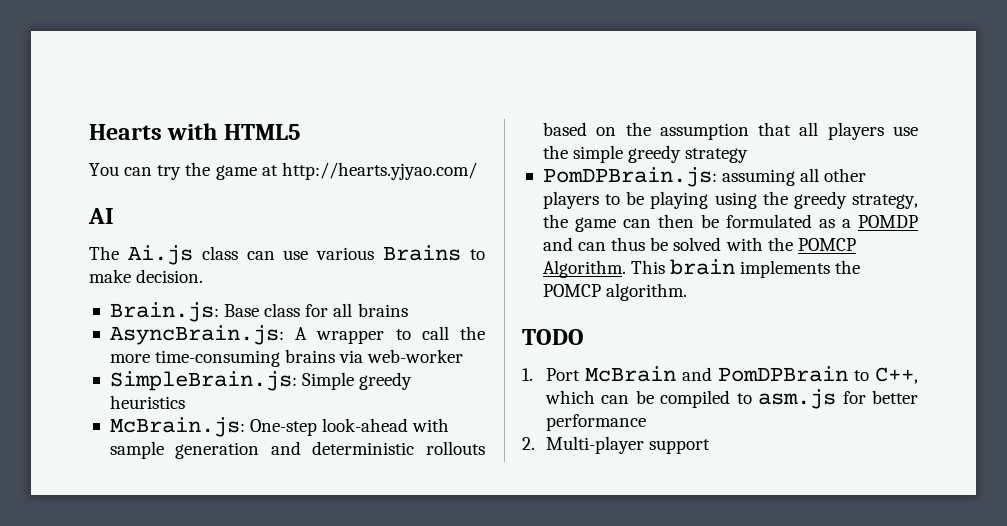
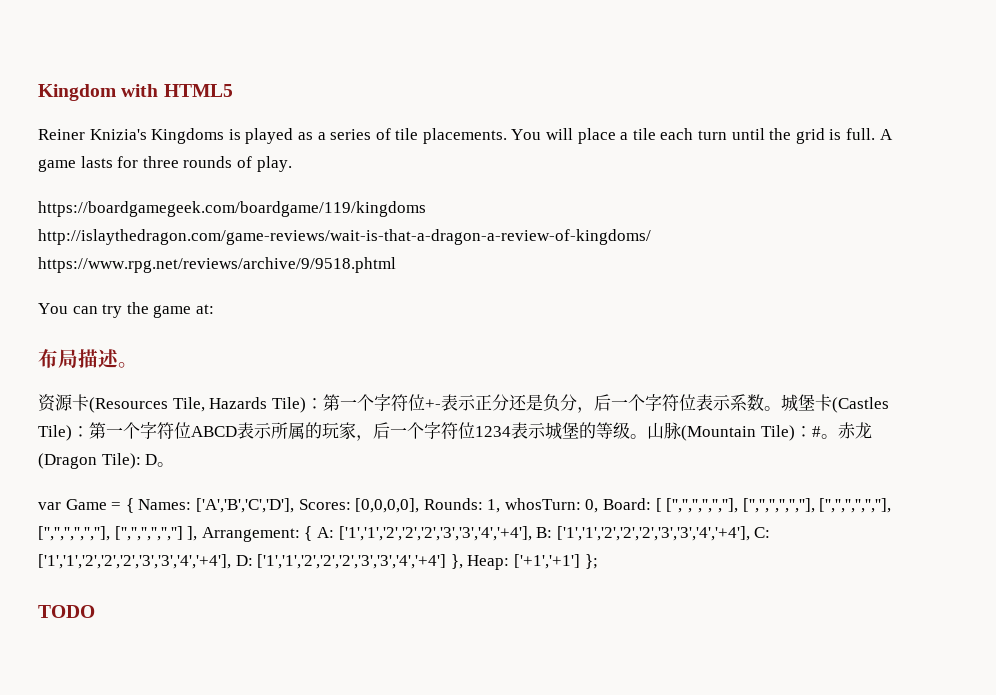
[89,124,162,140] Hearts -> [38,84,116,101] Kingdom
(300, 132) none -> [38,128,893,144] [38,156,292,172] [38,201,426,217] [38,229,651,245] [38,257,396,273] // Reiner Knizia's Kingdoms is played as a series of tile placements. You will place a tile each turn until the grid is full. A game lasts for three rounds of play. // https://boardgamegeek.com/boardgame/119/kingdoms http://islaythedragon.com/game-reviews/wait-is-that-a-dragon-a-review-of-kingdoms/ https://www.rpg.net/reviews/archive/9/9518.phtml
[261,162,477,180] [88,208,114,224] [89,245,485,265] [89,269,204,283] [109,302,408,322] [109,325,486,345] [109,349,464,367] [109,371,413,391] [109,395,185,409] [109,417,450,437] [109,441,486,459] [542,122,918,140] [542,145,749,163] [542,167,867,187] [542,191,918,209] [542,214,918,232] [542,237,856,251] [542,259,861,278] [542,283,688,301] [522,329,584,345] [522,366,918,384] [544,389,918,409] [545,414,646,431] [522,436,710,454] at http://hearts.yjyao.com/ // AI // The Ai.js class can use various Brains to make decision. // Brain.js: Base class for all brains // AsyncBrain.js: A wrapper to call the more time-consuming brains via web-worker // SimpleBrain.js: Simple greedy heuristics // McBrain.js: One-step look-ahead with sample generation and deterministic rollouts based on the assumption that all players use the simple greedy strategy // PomDPBrain.js: assuming all other players to be playing using the greedy strategy, the game can then be formulated as a POMDP and can thus be solved with the POMCP Algorithm. This brain implements the POMCP algorithm. // TODO // 1. Port McBrain and PomDPBrain to C++, which can be compiled to asm.js for better performance // 2. Multi-player support -> [195,304,214,314] [38,349,138,368] [38,394,889,413] [38,422,872,441] [38,453,175,469] [38,498,892,513] [38,526,771,542] [38,554,598,570] [38,605,95,618] at: // 布局描述。 // 资源卡(Resources Tile, Hazards Tile)：第一个字符位+-表示正分还是负分，后一个字符位表示系数。城堡卡(Castles Tile)：第一个字符位ABCD表示所属的玩家，后一个字符位1234表示城堡的等级。山脉(Mountain Tile)：#。赤龙(Dragon Tile): D。 // var Game = { Names: ['A','B','C','D'], Scores: [0,0,0,0], Rounds: 1, whosTurn: 0, Board: [ ['','','','','',''], ['','','','','',''], ['','','','','',''], ['','','','','',''], ['','','','','',''] ], Arrangement: { A: ['1','1','2','2','2','3','3','4','+4'], B: ['1','1','2','2','2','3','3','4','+4'], C: ['1','1','2','2','2','3','3','4','+4'], D: ['1','1','2','2','2','3','3','4','+4'] }, Heap: ['+1','+1'] }; // TODO

